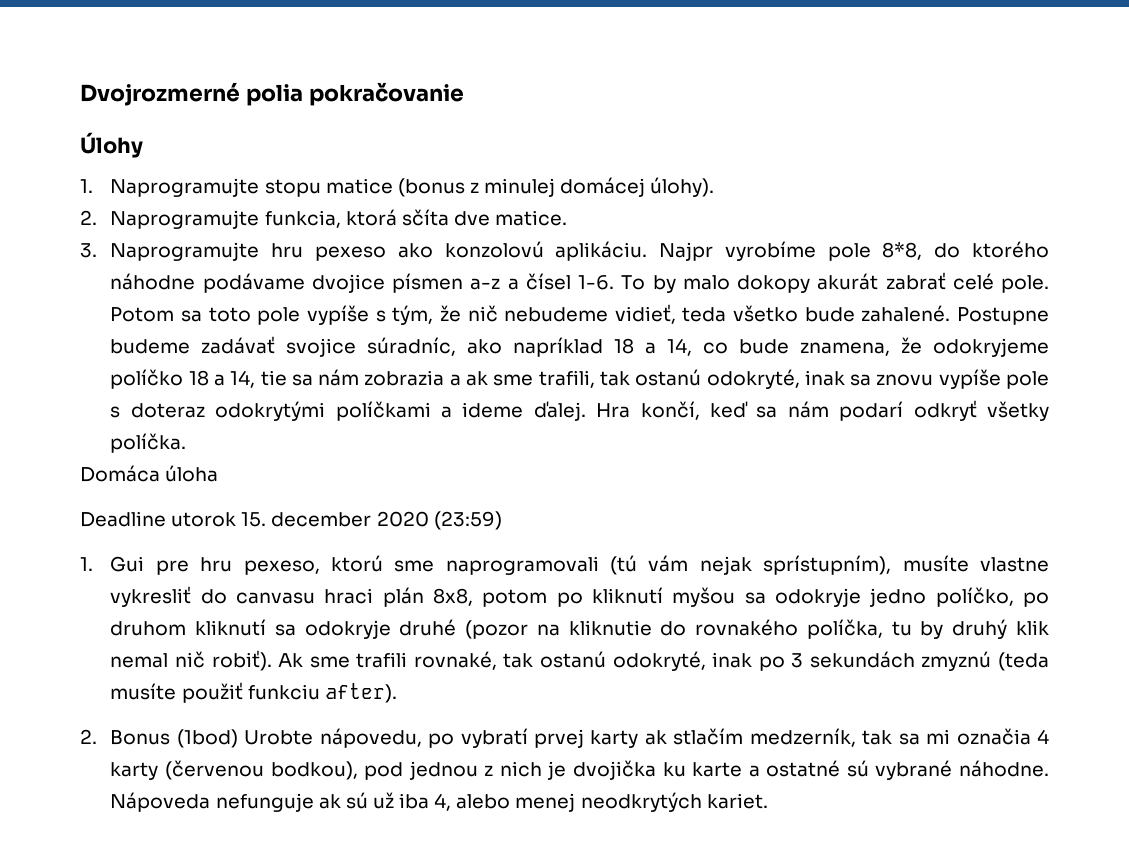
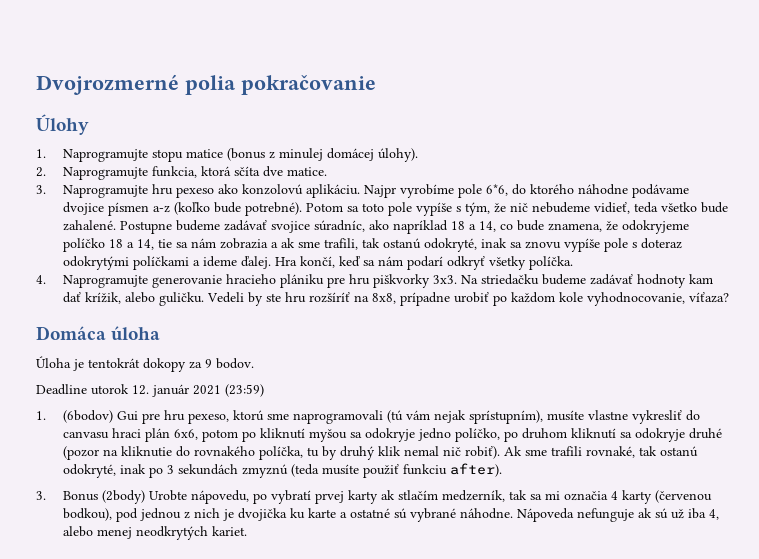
[882,242,923,260] 8*8, -> [485,184,508,196] 6*6,
[507,272,1050,293] a čísel 1-6. To by malo dokopy akurát zabrať celé pole. -> [173,202,302,216] (koľko bude potrebné).
[80,465,219,482] Domáca úloha -> [36,274,713,288] [62,292,729,306] [36,326,161,341] [36,356,254,372] 4. Naprogramujte generovanie hracieho plániku pre hru piškvorky 3x3. Na striedačku budeme zadávať hodnoty kam dať krížik, alebo guličku. Vedeli by ste hru rozšíríť na 8x8, prípadne urobiť po každom kole vyhodnocovanie, víťaza? // Domáca úloha // Úloha je tentokrát dokopy za 9 bodov.
[241,511,429,527] 15. december 2020 -> [132,384,221,397] 12. január 2021
(93, 564) none -> [62,410,113,423] (6bodov)
[433,588,474,606] 8x8, -> [173,429,198,440] 6x6,
[80,729,238,748] 2. Bonus (1bod) -> [36,490,145,504] 3. Bonus (2body)

